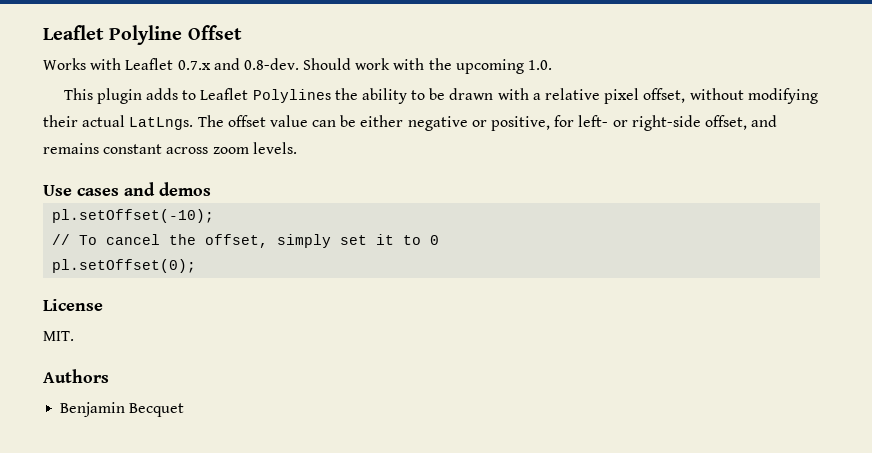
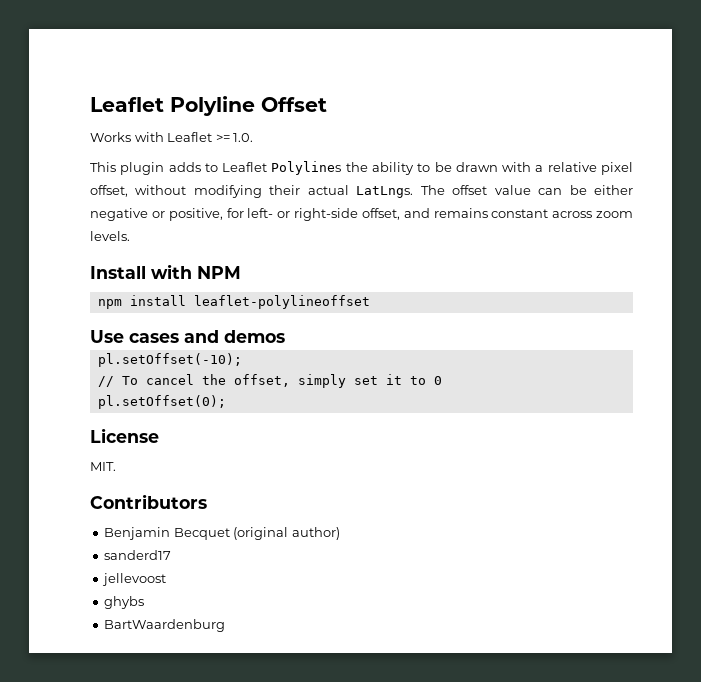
[177,58,524,74] 0.7.x and 0.8-dev. Should work with the upcoming -> [215,134,230,142] >=
(297, 148) none -> [90,264,241,279] [97,295,370,309] // Install with NPM // npm install leaflet-polylineoffset
[43,369,109,383] Authors -> [90,494,207,509] Contributors
(185, 410) none -> [233,527,340,540] [104,550,172,560] [102,573,167,586] [104,596,145,609] [104,619,226,632] (original author) // sanderd17 // jellevoost // ghybs // BartWaardenburg

